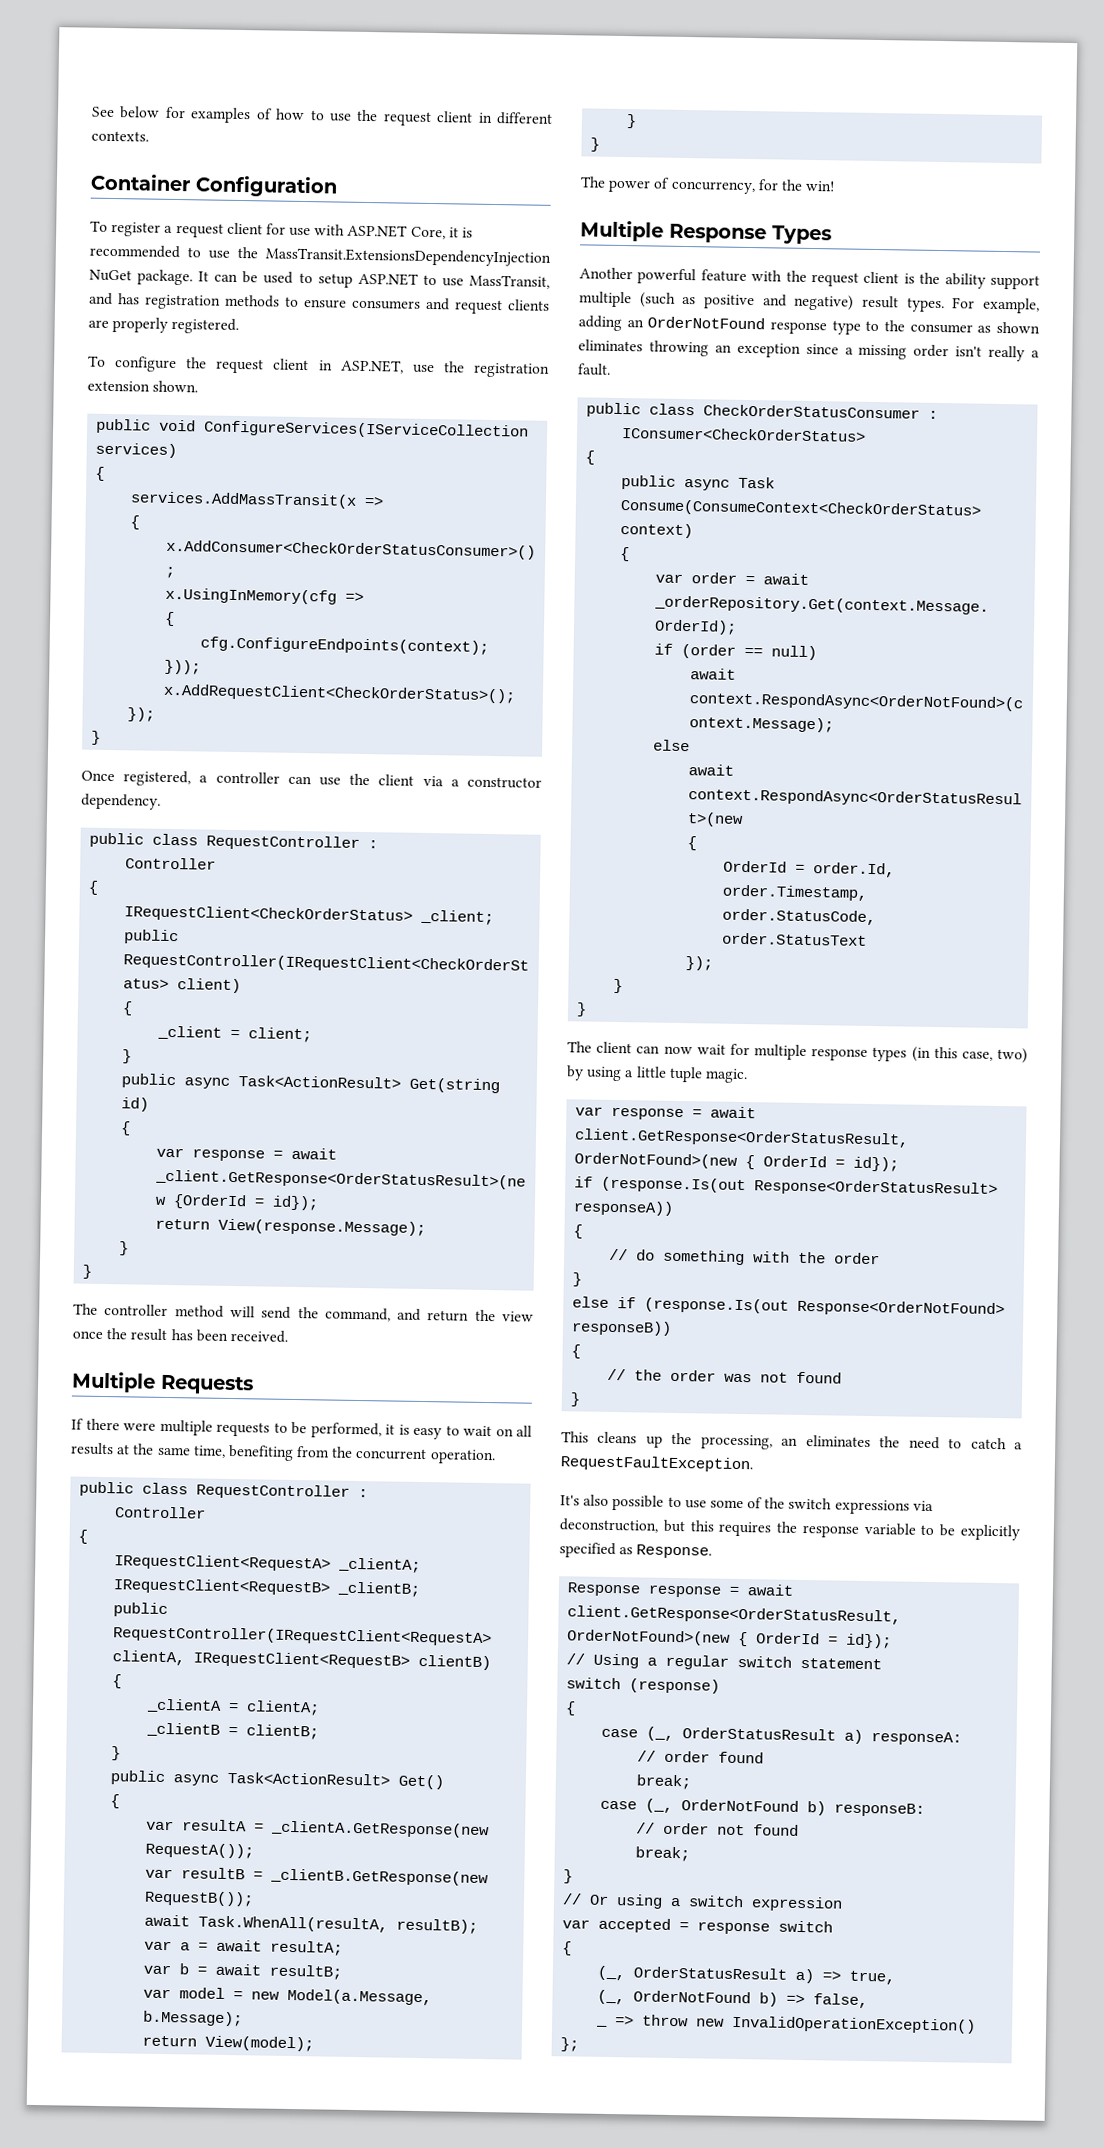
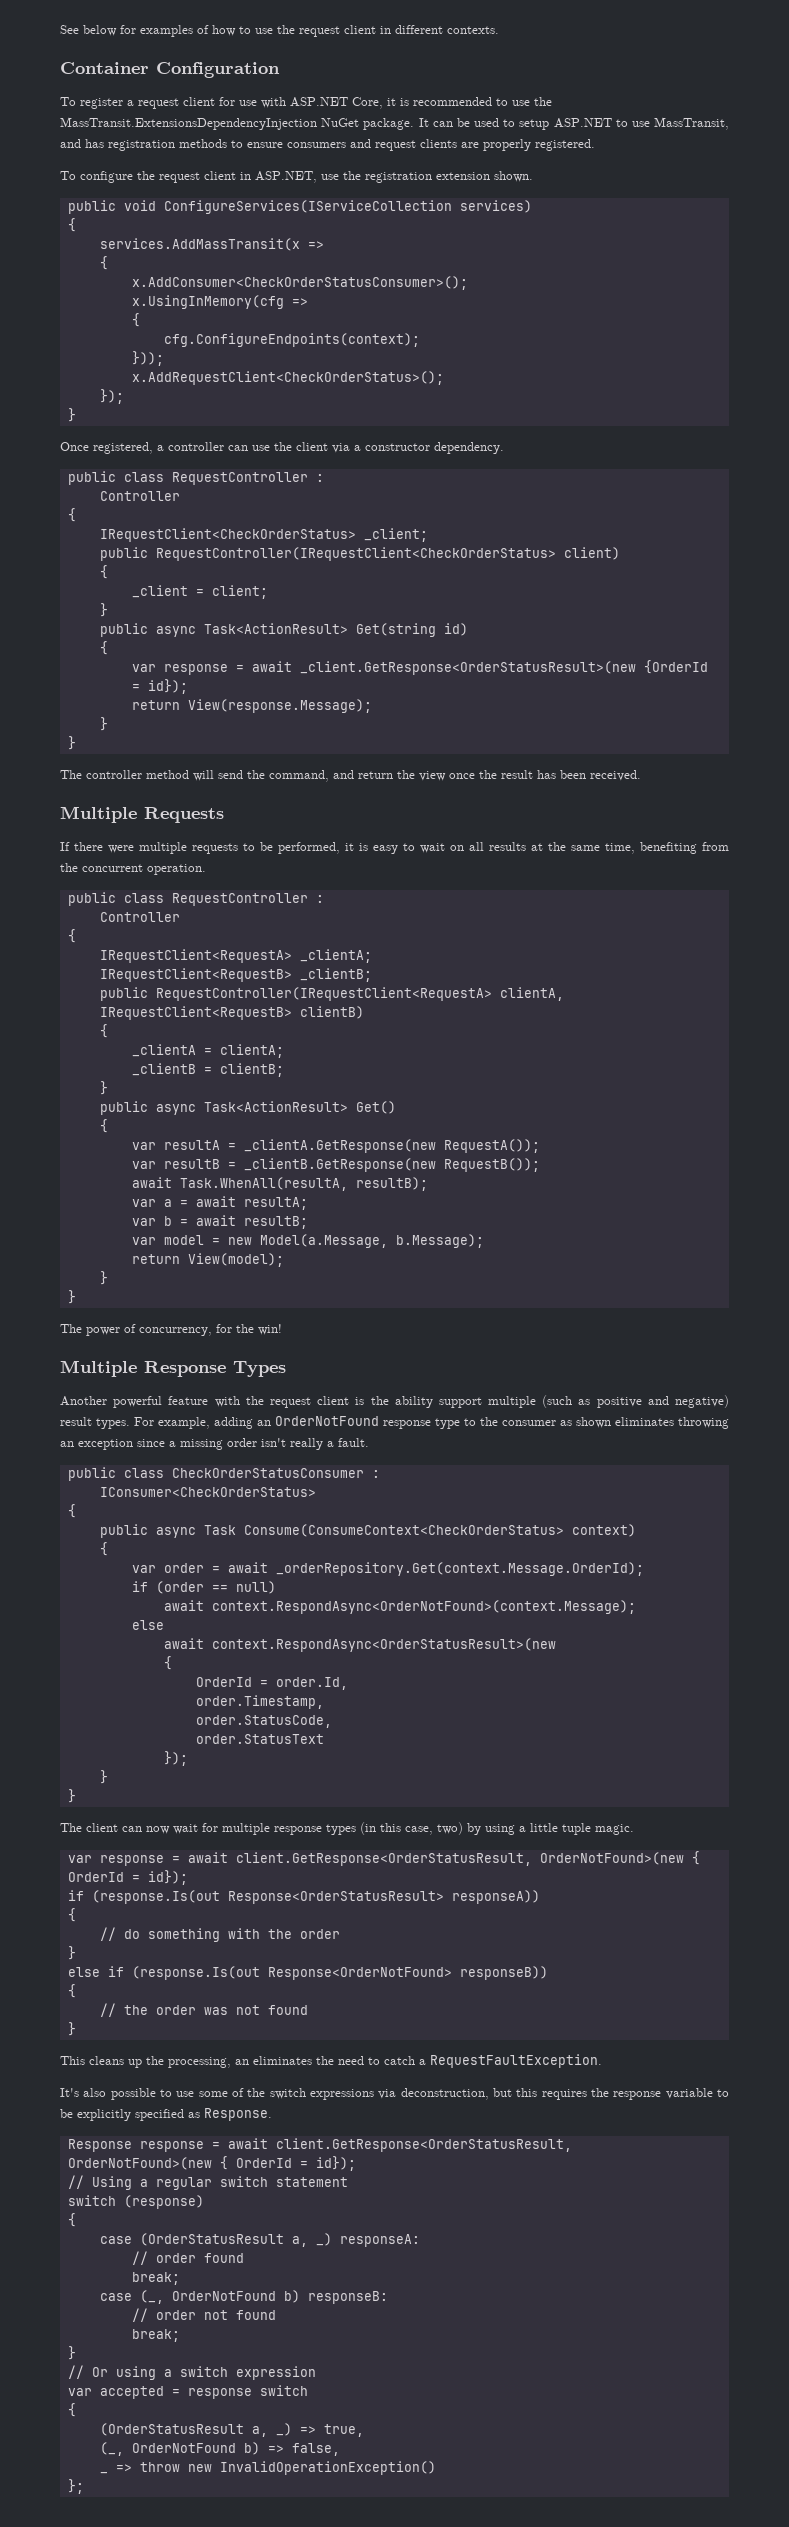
[646,1726,864,1744] (_, OrderStatusResult a) -> [139,2233,332,2247] (OrderStatusResult a, _)
[597,1965,815,1984] (_, OrderStatusResult a) -> [99,2423,292,2437] (OrderStatusResult a, _)

